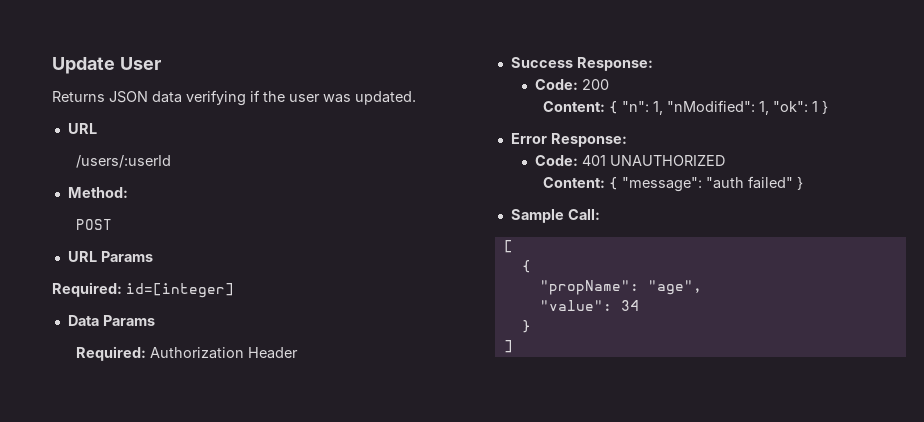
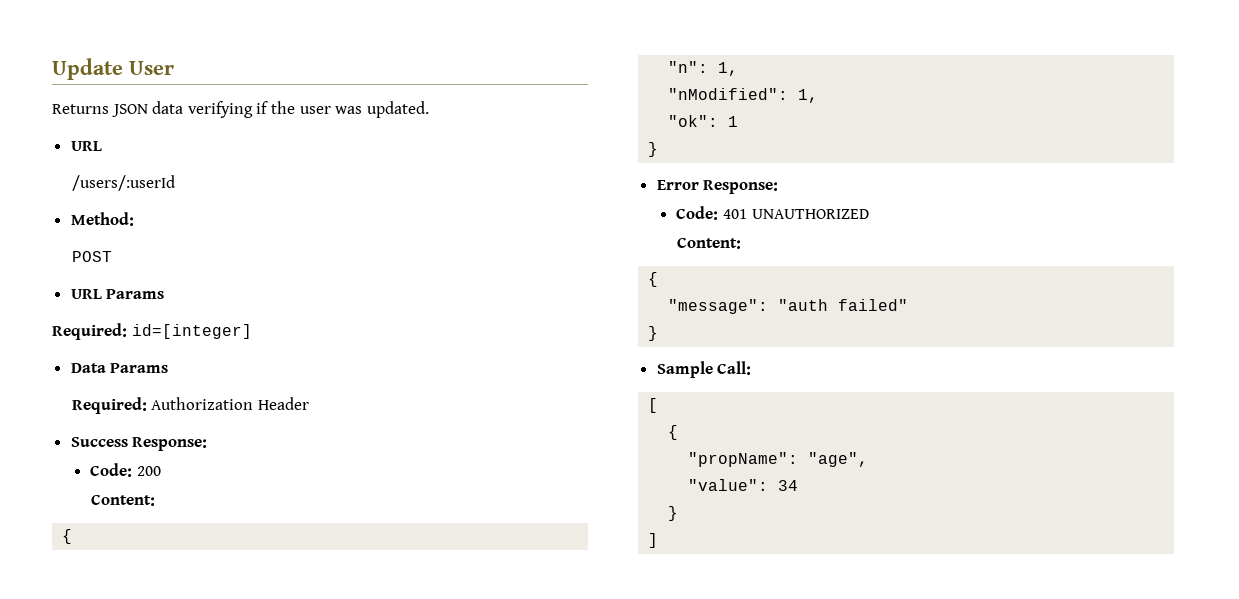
[609,101,619,114] { -> [62,529,73,544] // { //
(664, 108) none -> (739, 69) //
(770, 108) none -> (819, 96) //
(819, 106) none -> (739, 121) //
[609,177,619,190] { -> [648,272,659,287] // { //
(794, 182) none -> (909, 305) //

